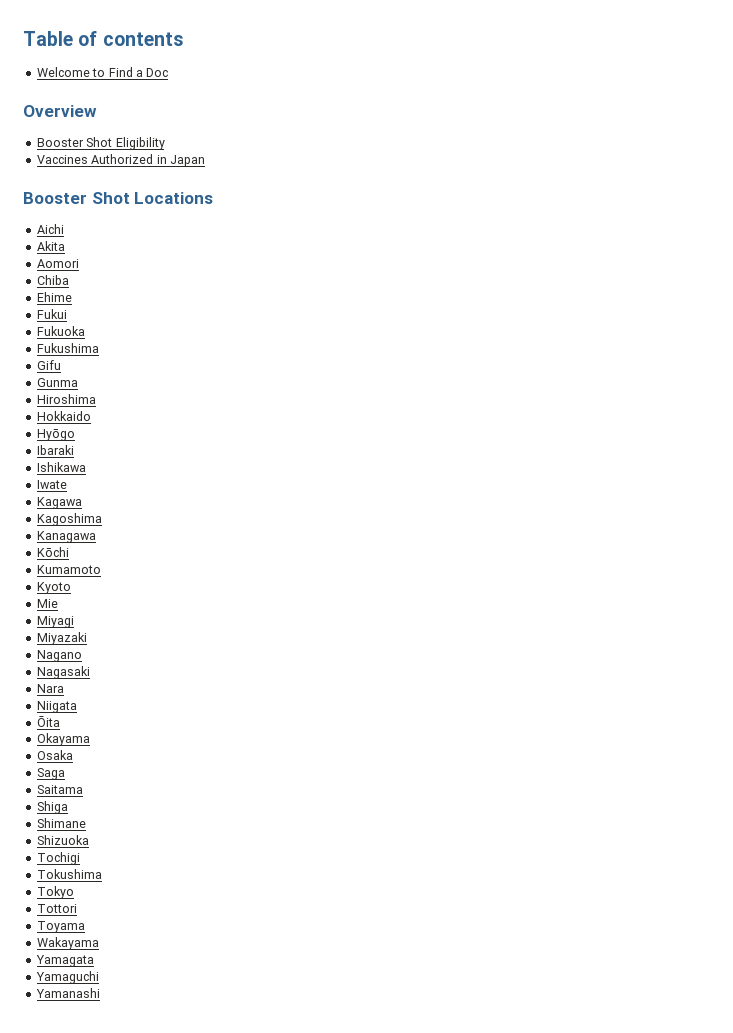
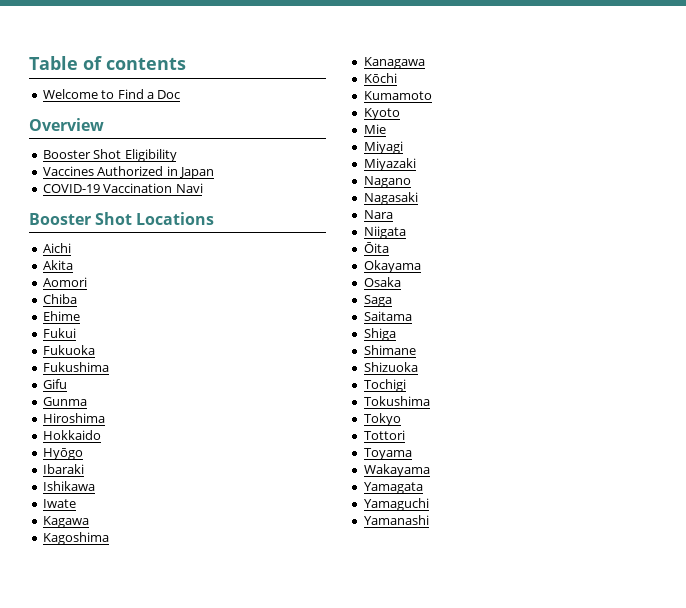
(205, 161) none -> [42,183,203,193] // COVID-19 Vaccination Navi

